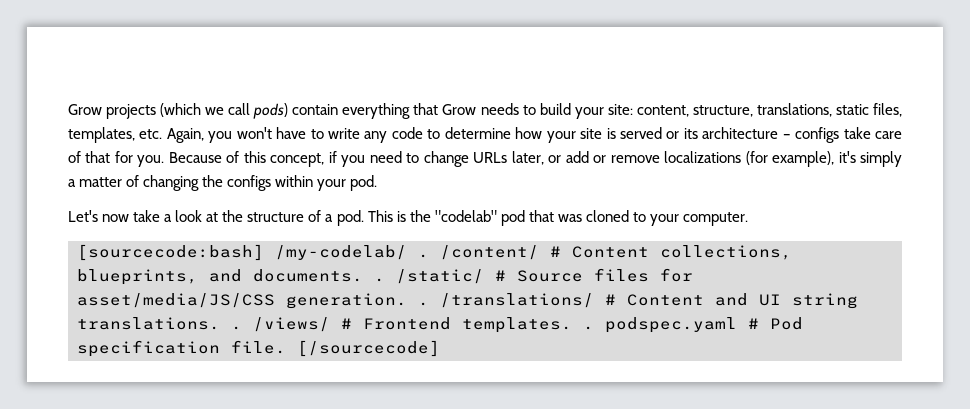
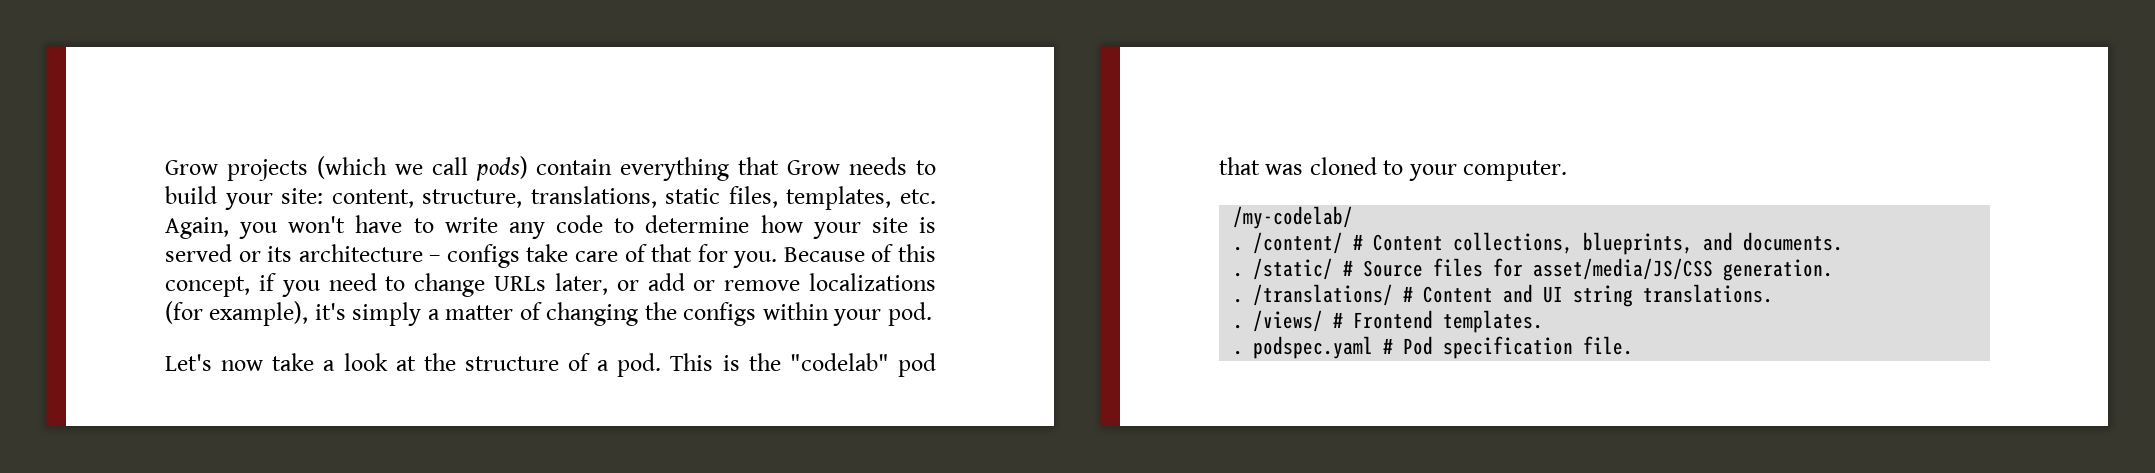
[77,244,264,261] [sourcecode:bash] -> (1568, 170) none
(407, 252) none -> (1354, 217) //
(363, 275) none -> (1844, 241) //
(407, 301) none -> (1834, 270) //
(220, 323) none -> (1774, 293) //
(572, 325) none -> (1544, 321) //
[297,340,440,357] [/sourcecode] -> (1634, 345) none

